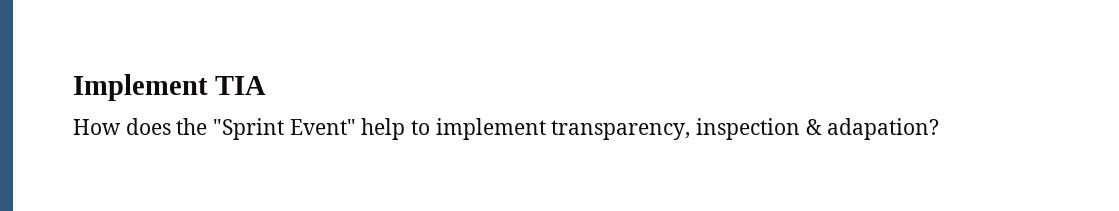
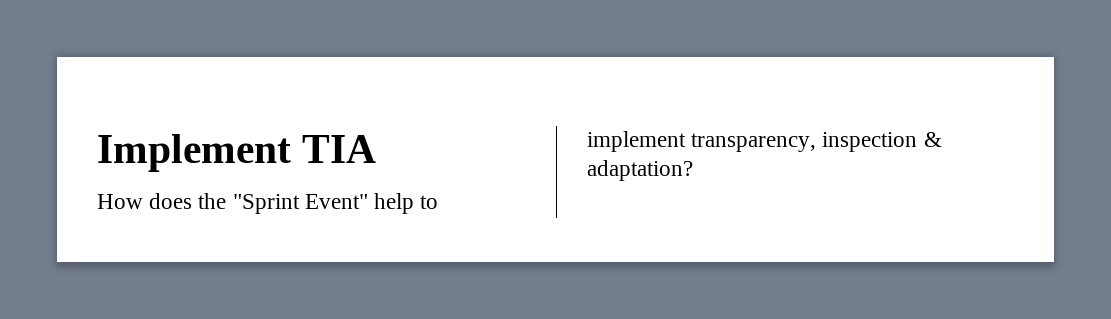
[827,118,940,140] adapation? -> [587,160,693,181] adaptation?

